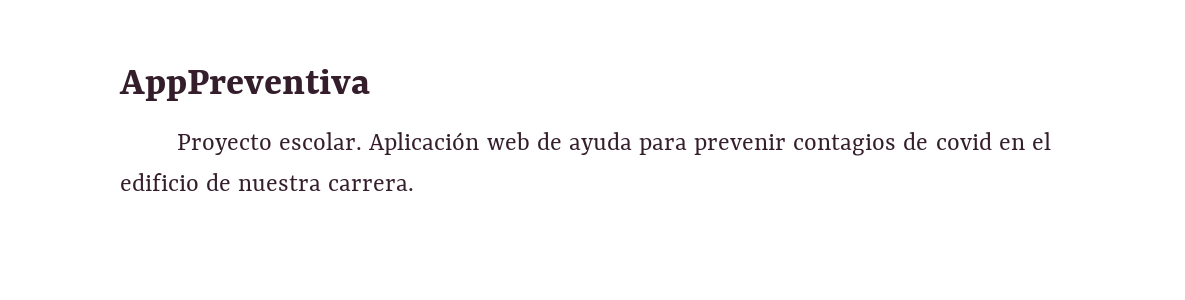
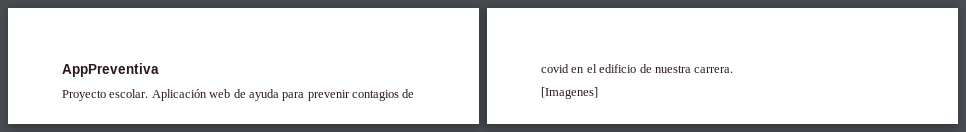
(415, 185) none -> [541,87,598,99] // [Imagenes]

